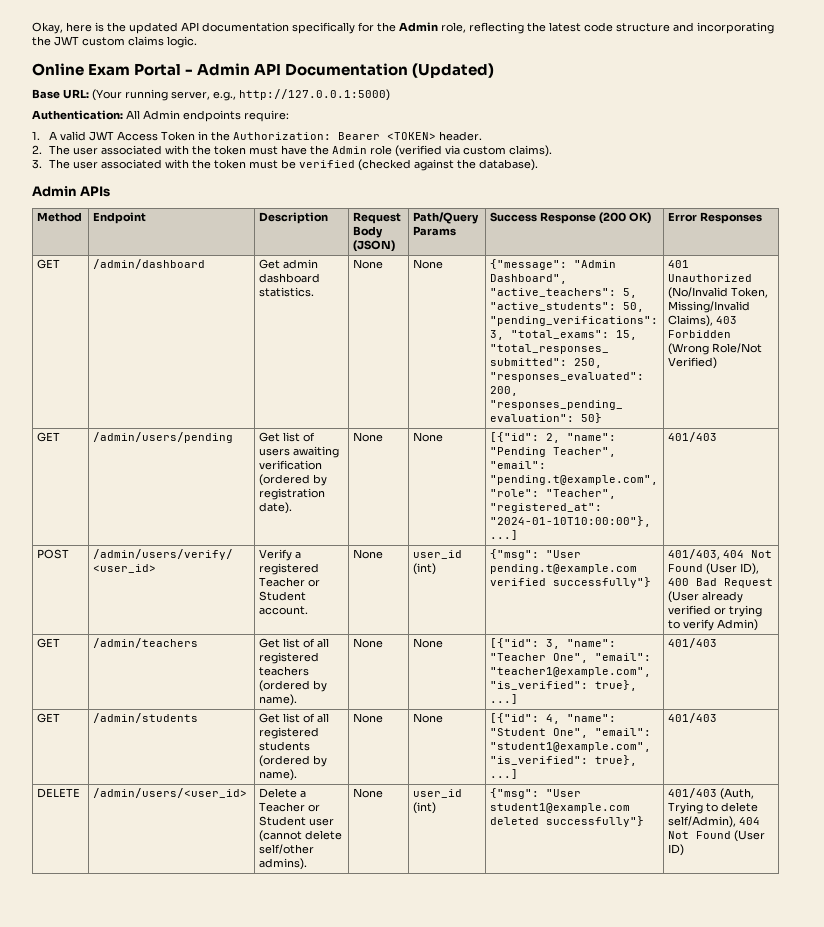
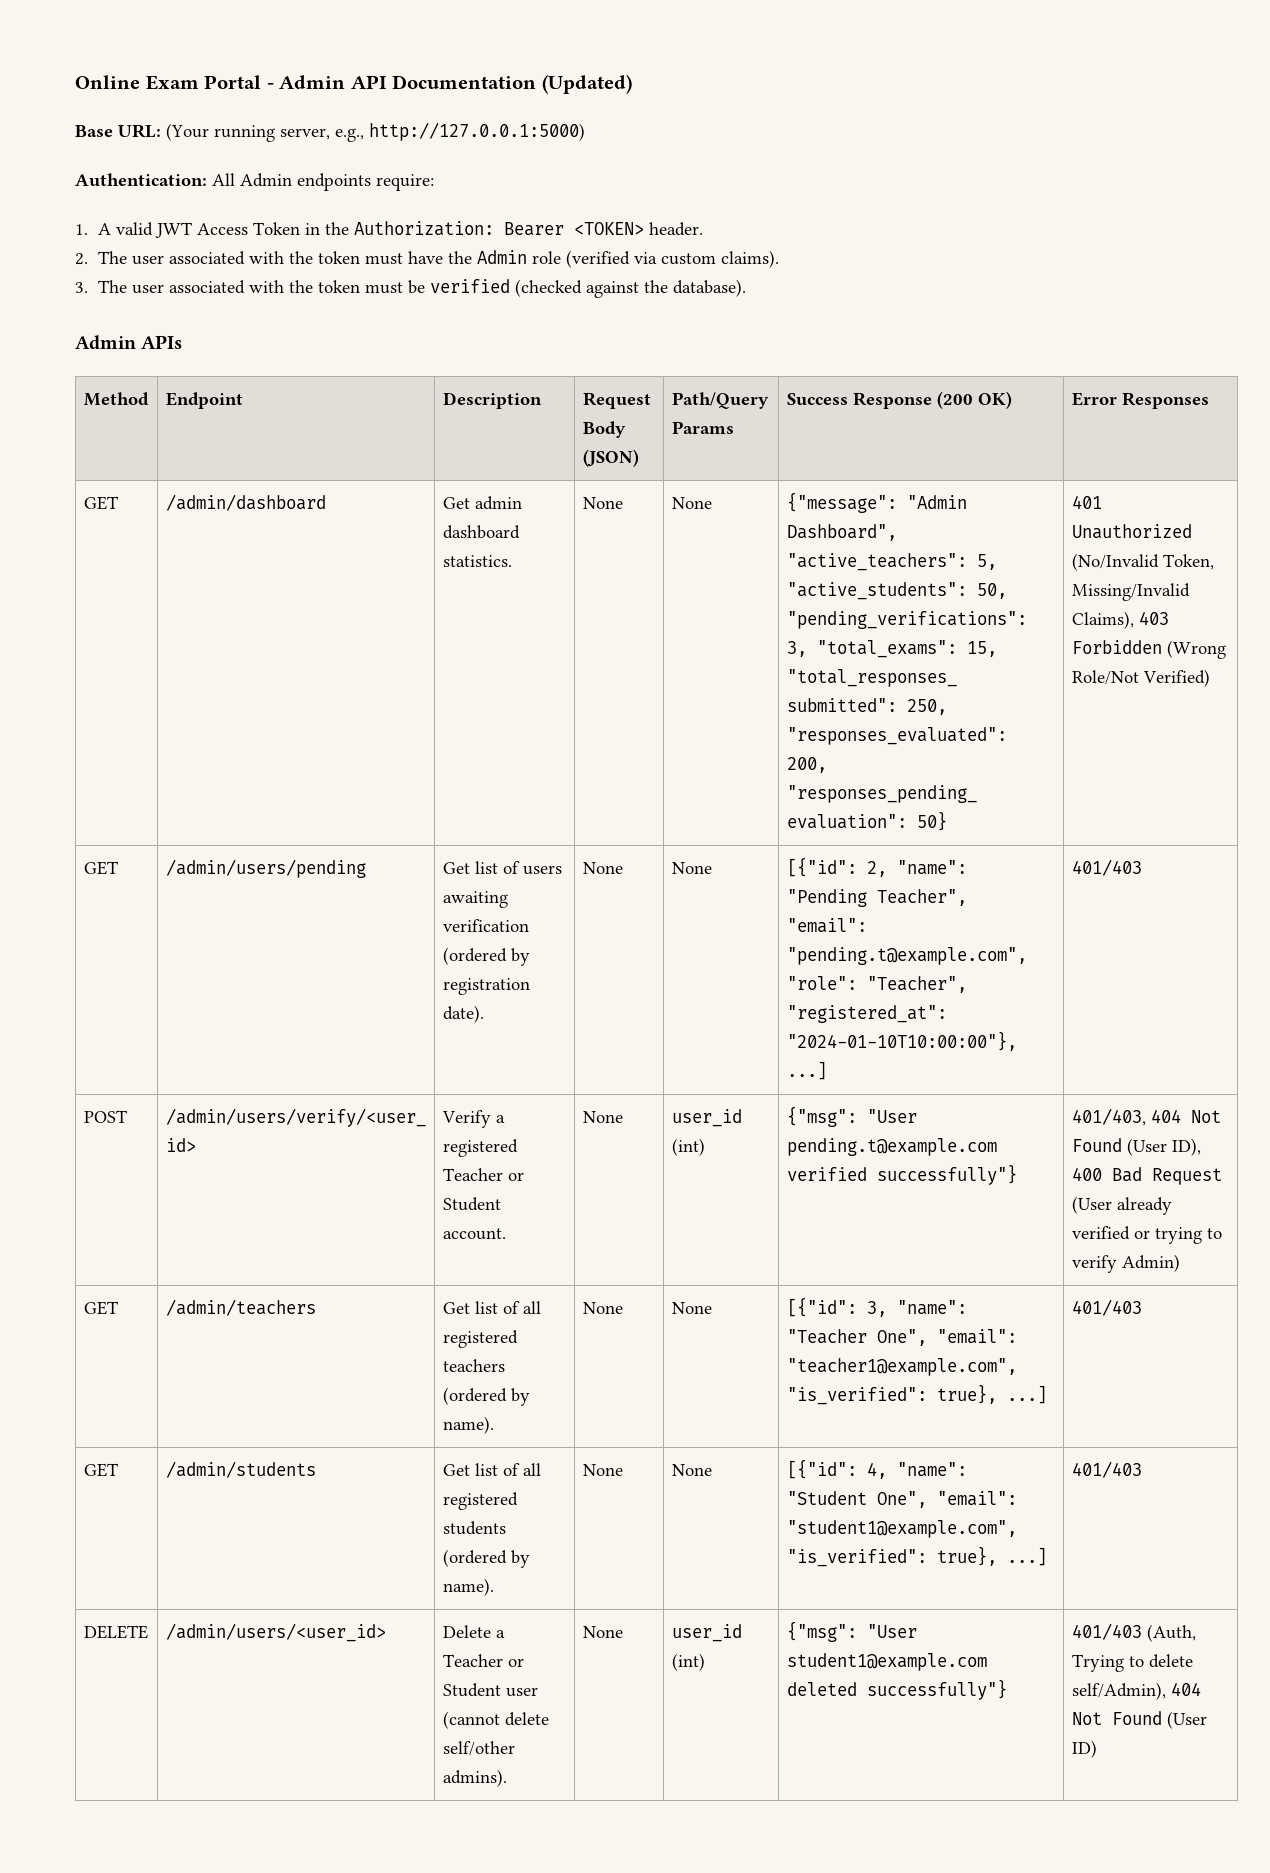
[32,22,774,34] [32,36,197,48] Okay, here is the updated API documentation specifically for the Admin role, reflecting the latest code structure and incorporating the JWT custom claims logic. // -> (75, 82) none

